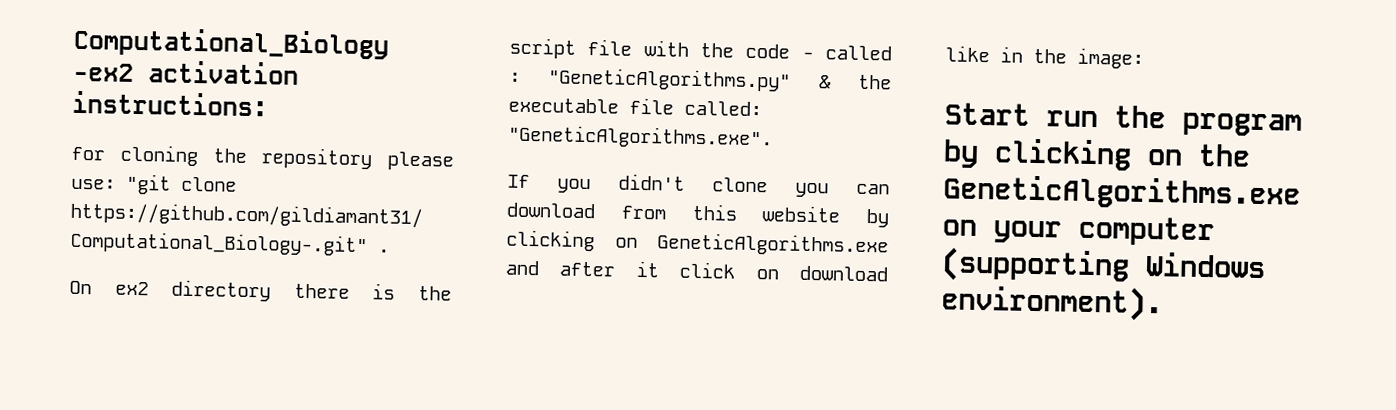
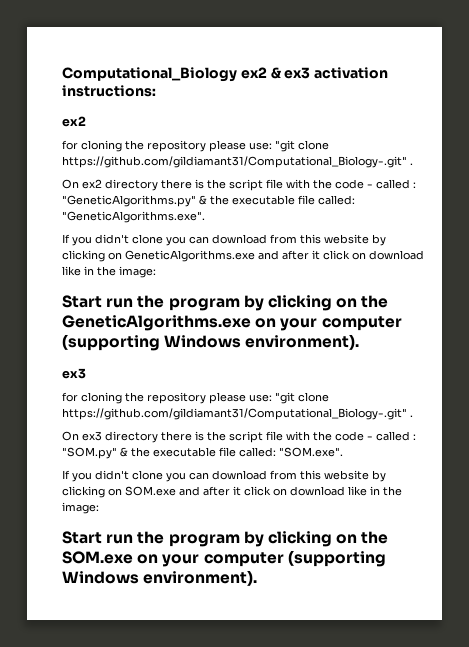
[73,62,134,82] -ex2 -> [240,67,311,79] ex2 & ex3
(268, 103) none -> [62,116,86,127] // ex2
(1163, 303) none -> [62,368,86,379] [62,392,329,404] [62,408,413,420] [62,431,416,443] [62,447,343,459] [62,470,386,482] [62,486,402,498] [62,502,99,514] [62,531,389,547] [62,550,386,567] [62,570,258,586] // ex3 // for cloning the repository please use: "git clone https://github.com/gildiamant31/Computational_Biology-.git" . // On ex3 directory there is the script file with the code - called : "SOM.py" & the executable file called: "SOM.exe". // If you didn't clone you can download from this website by clicking on SOM.exe and after it click on download like in the image: // Start run the program by clicking on the SOM.exe on your computer (supporting Windows environment).

